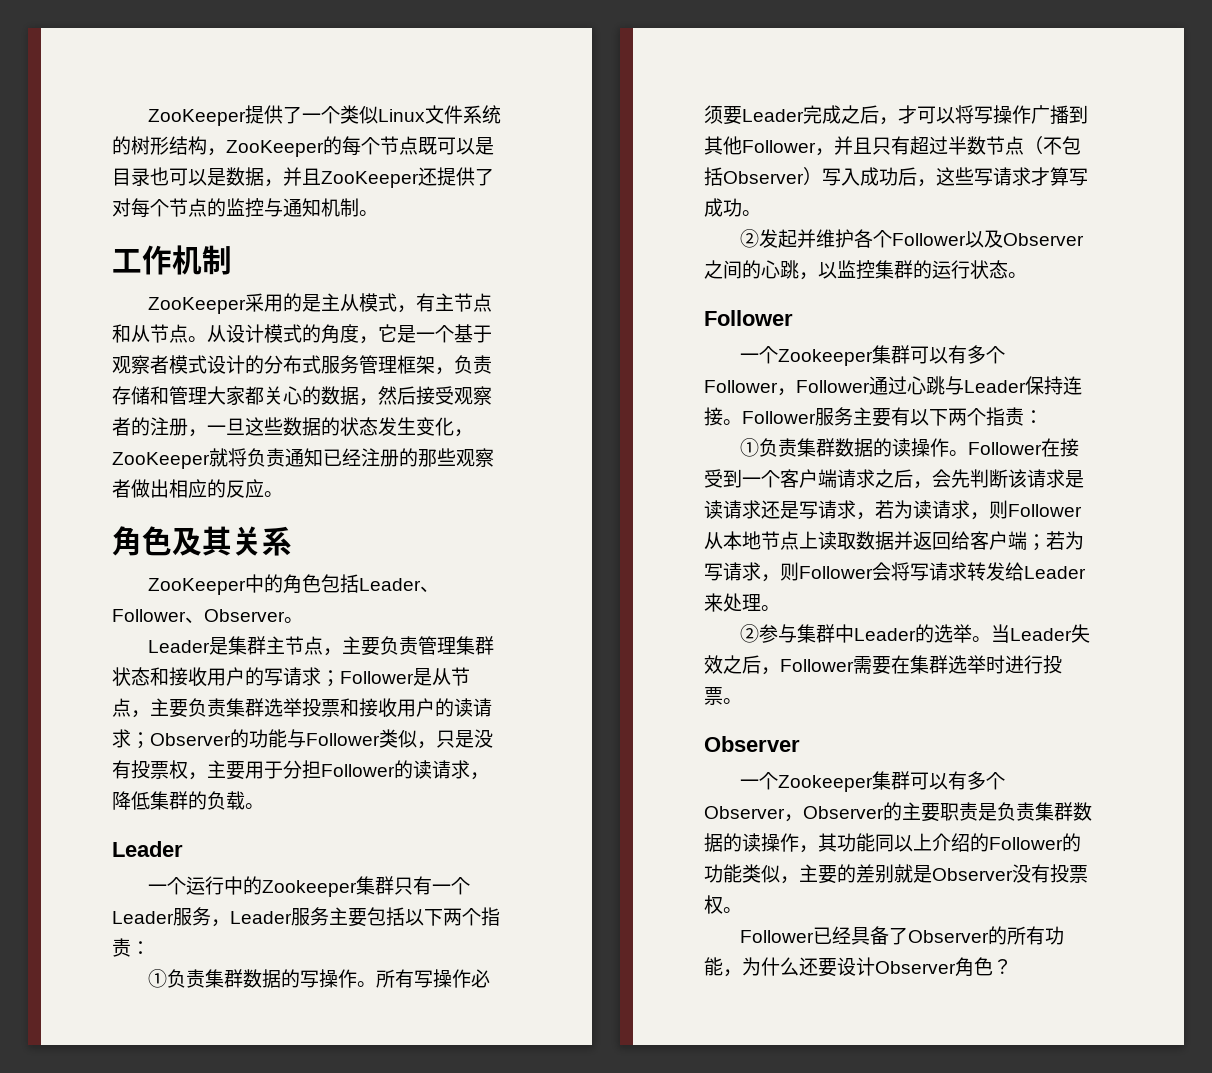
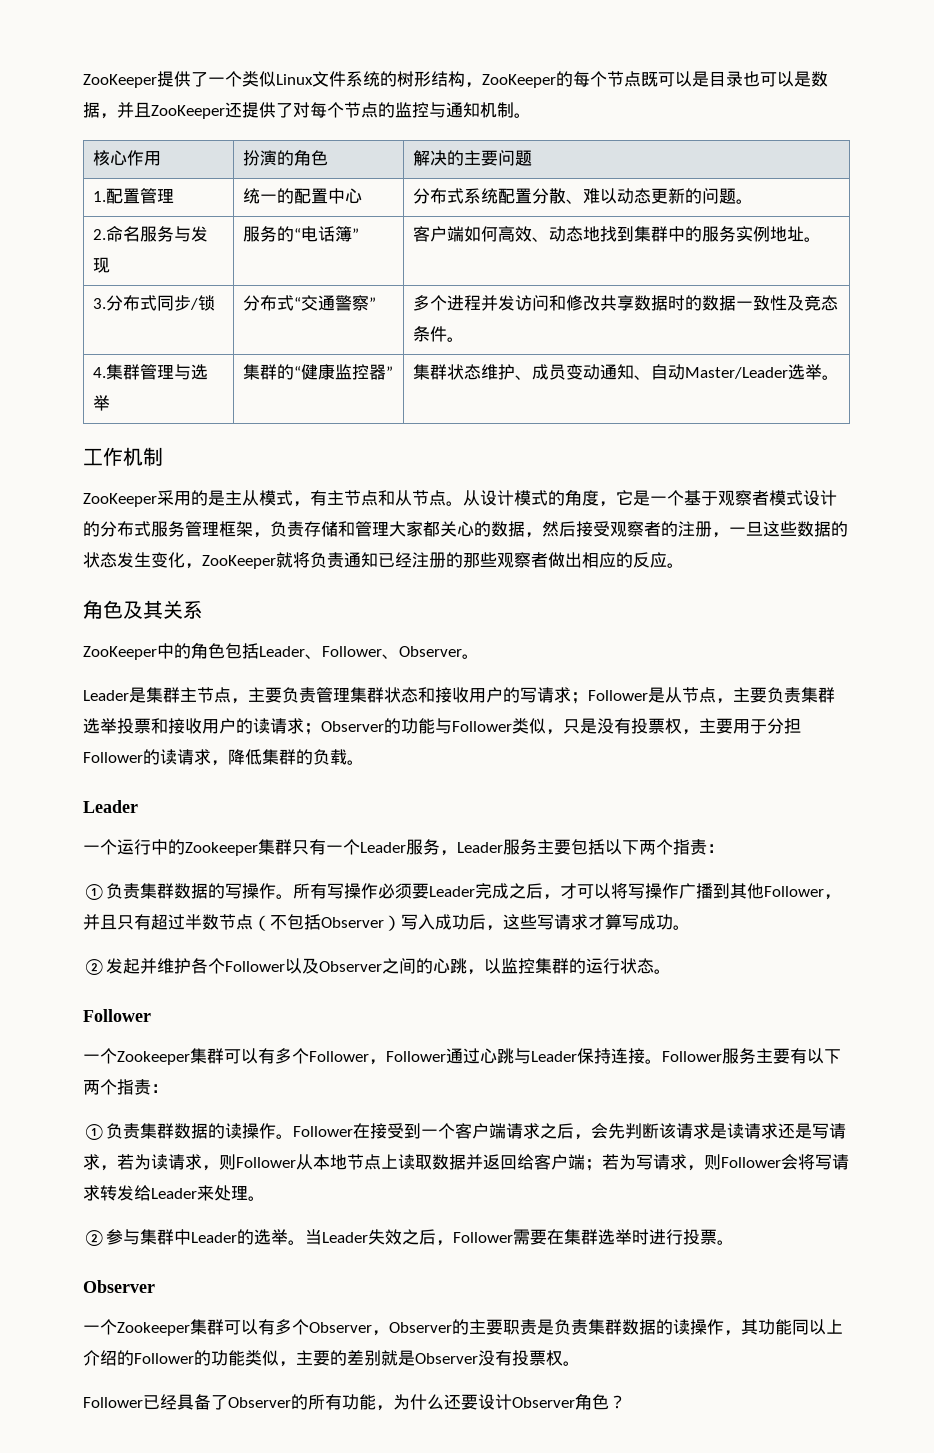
(378, 213) none -> [92,150,161,166] [242,149,328,166] [412,150,532,166] [92,188,174,204] [242,188,362,204] [412,188,753,204] [92,226,208,242] [92,257,110,273] [242,226,359,242] [412,226,821,242] [92,295,215,311] [242,295,376,311] [412,295,838,311] [412,326,464,342] [92,364,208,380] [92,395,110,411] [242,364,393,380] [412,364,839,380] // 核心作用 | 扮演的角色 | 解决的主要问题 // 1.配置管理 | 统一的配置中心 | 分布式系统配置分散、难以动态更新的问题。 // 2.命名服务与发现 | 服务的“电话簿” | 客户端如何高效、动态地找到集群中的服务实例地址。 // 3.分布式同步/锁 | 分布式“交通警察” | 多个进程并发访问和修改共享数据时的数据一致性及竞态条件。 // 4.集群管理与选举 | 集群的“健康监控器” | 集群状态维护、成员变动通知、自动Master/Leader选举。

